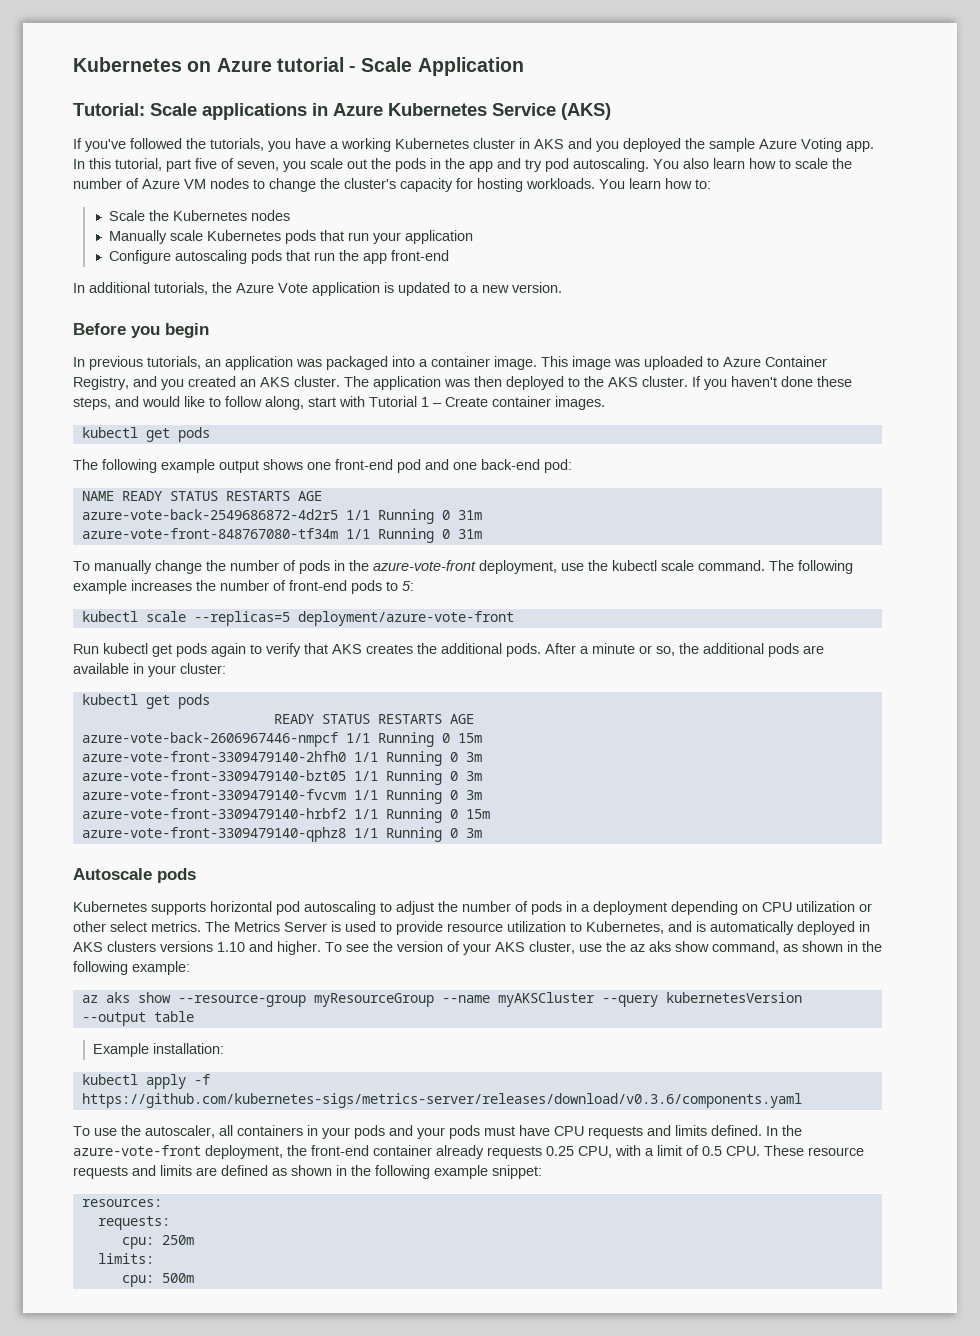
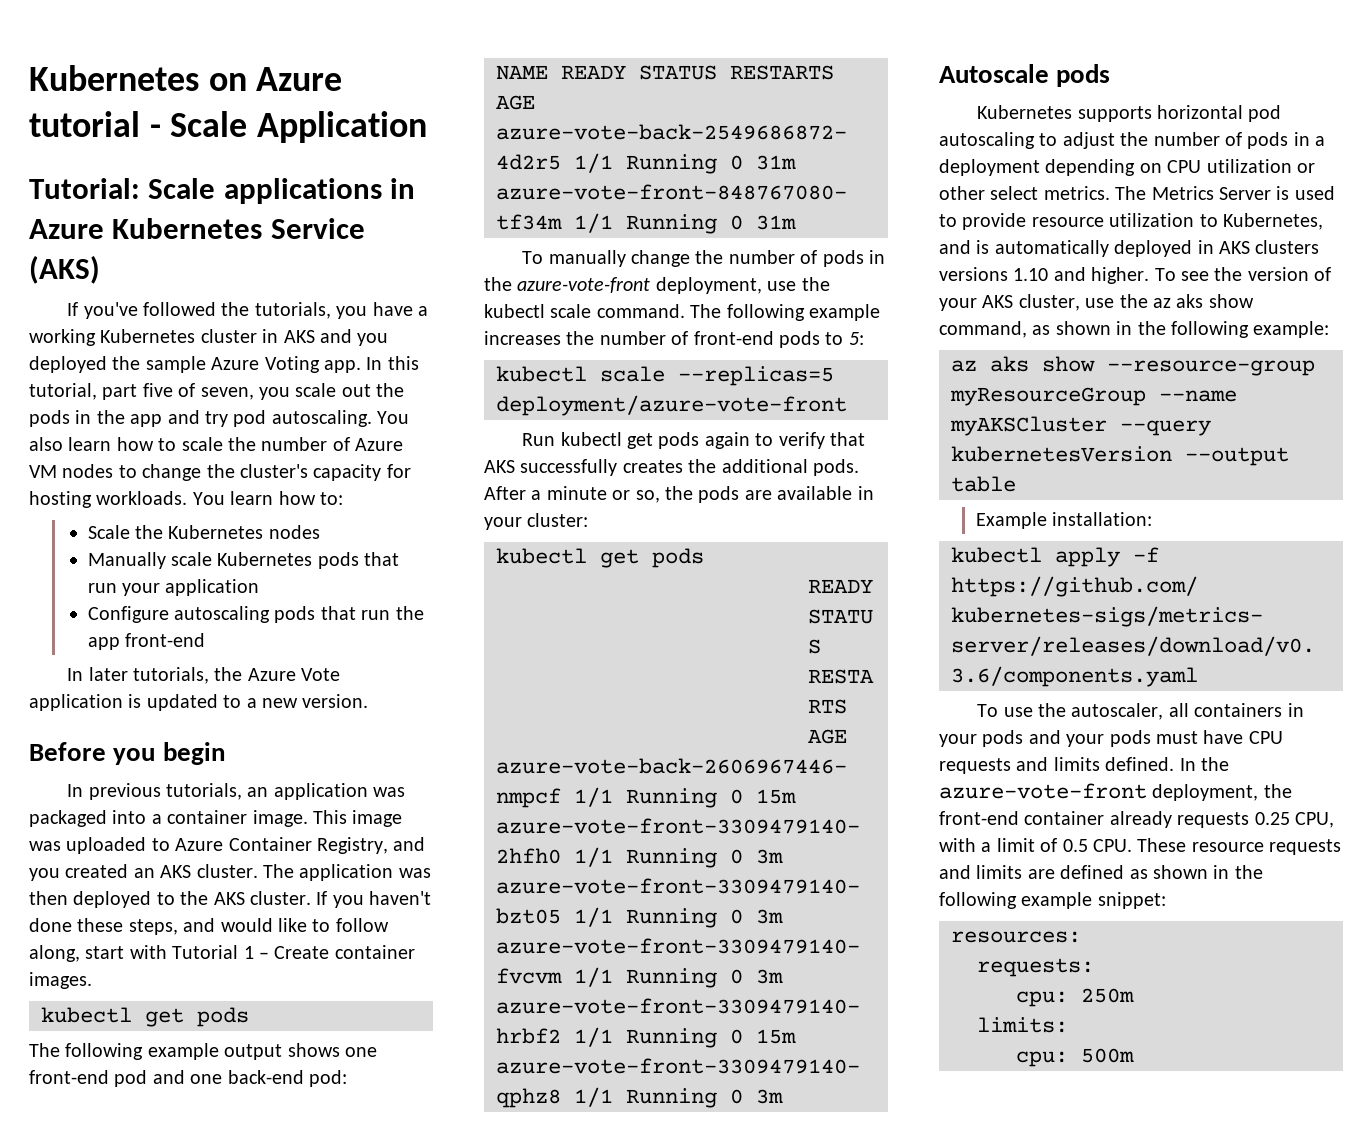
[89,282,150,293] additional -> [88,667,128,681] later
(362, 649) none -> [520,459,618,476] successfully
[703,643,764,654] additional -> (693, 493) none

